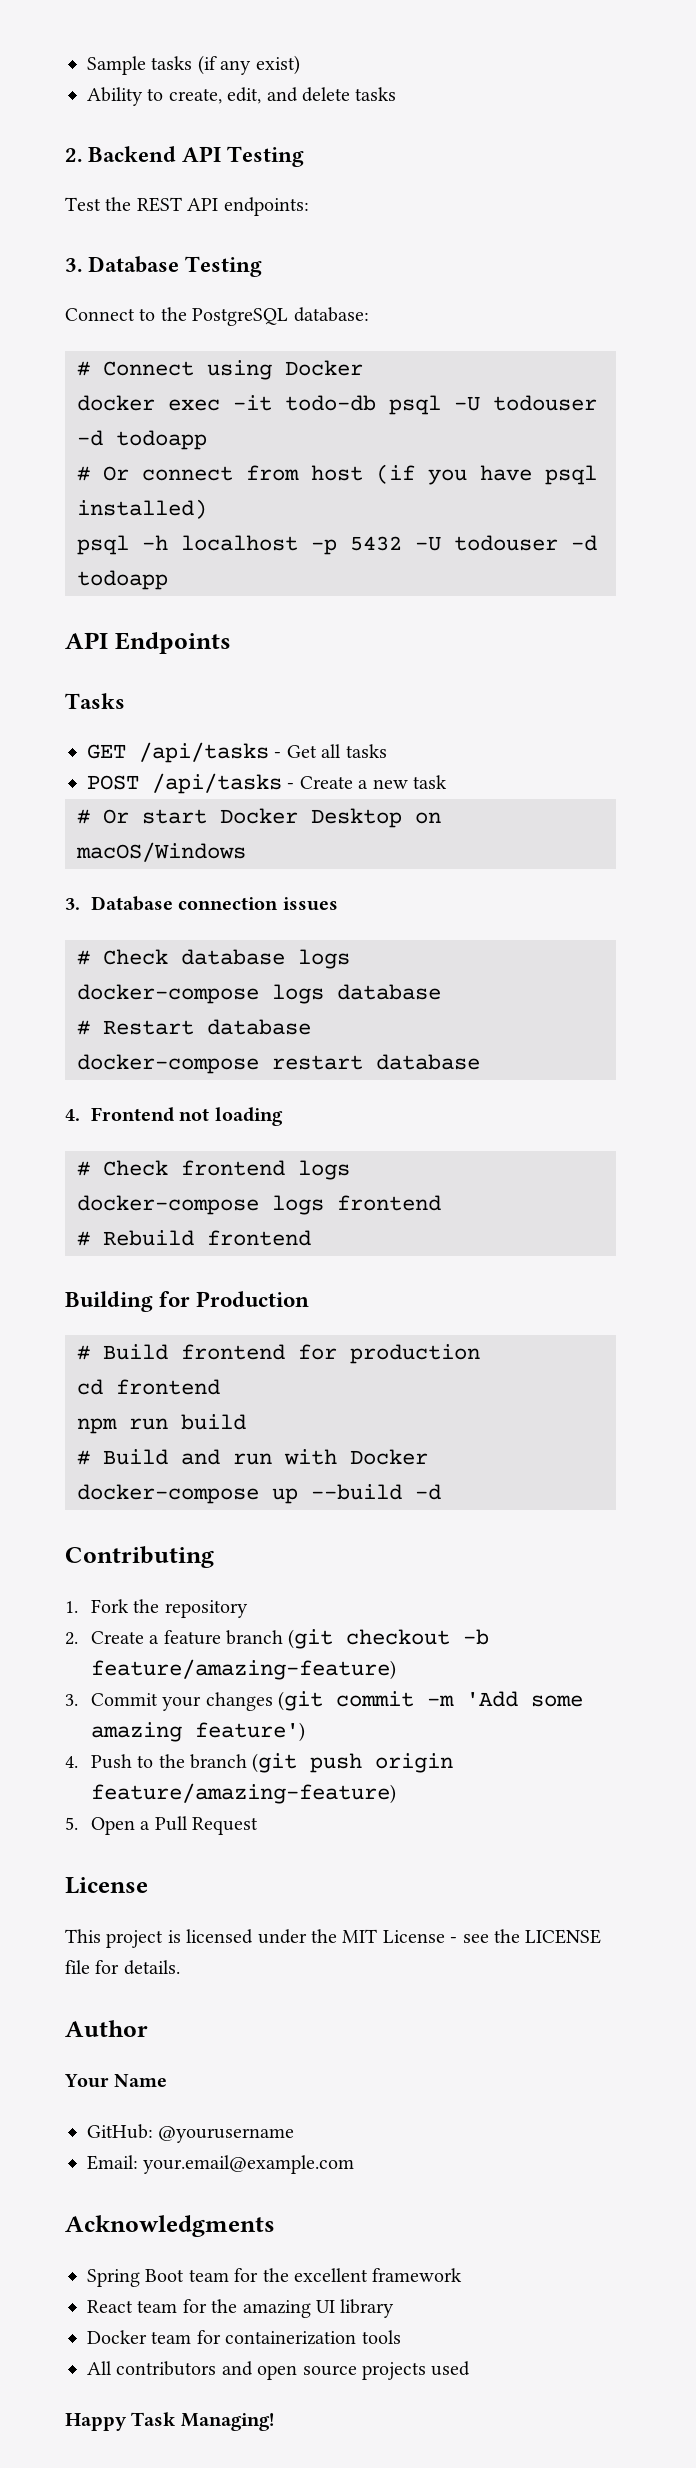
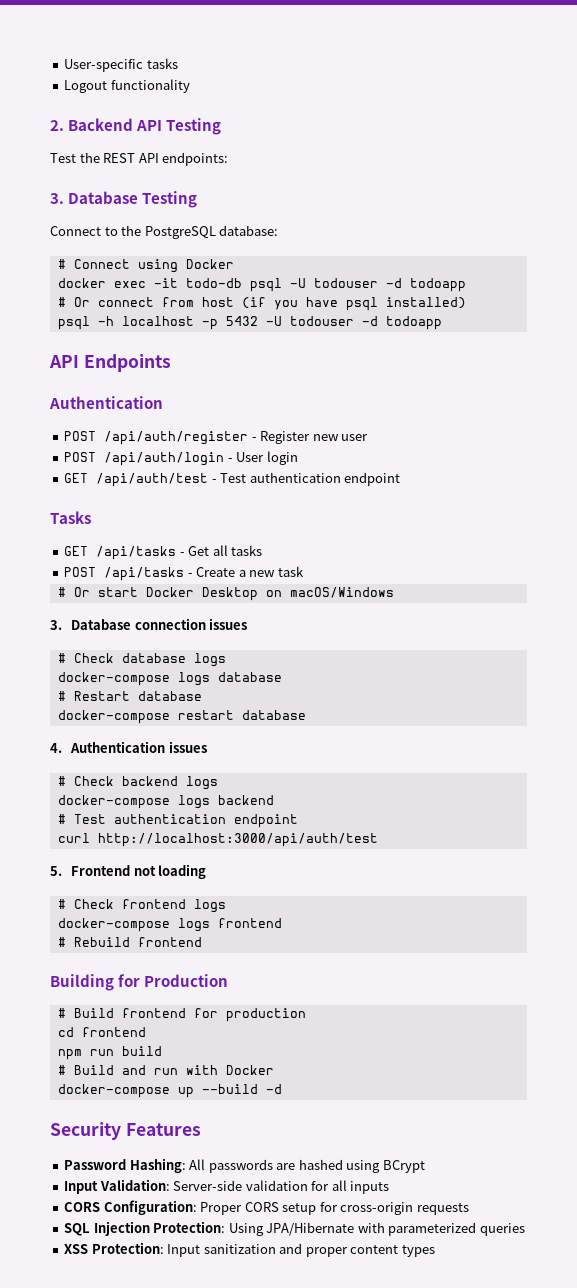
[87,55,300,75] [87,87,397,106] Sample tasks (if any exist) // Ability to create, edit, and delete tasks -> [64,58,178,72] [64,79,190,93] User-specific tasks // Logout functionality
(231, 643) none -> [49,396,163,409] [64,431,369,445] [64,451,298,466] [64,472,401,487] // Authentication // POST /api/auth/register - Register new user // POST /api/auth/login - User login // GET /api/auth/test - Test authentication endpoint
(80, 1115) none -> [70,741,207,753] [57,776,218,790] [57,795,274,809] [57,814,298,828] [57,833,378,847] [50,866,62,876] Authentication issues // # Check backend logs // docker-compose logs backend // # Test authentication endpoint // curl http://localhost:3000/api/auth/test // 5.
[65,1546,214,1568] [65,1599,248,1618] [65,1629,490,1649] [90,1659,396,1680] [65,1691,584,1711] [90,1722,305,1742] [65,1753,454,1773] [90,1783,396,1804] [65,1816,259,1835] [65,1877,148,1894] [65,1929,602,1948] [65,1960,180,1975] [65,2020,148,2037] [64,2074,168,2088] [87,2124,295,2143] [87,2155,355,2174] [65,2215,275,2237] [87,2268,463,2287] [87,2299,395,2318] [87,2330,401,2345] [87,2361,471,2380] [65,2412,274,2431] Contributing // 1. Fork the repository // 2. Create a feature branch (git checkout -b feature/amazing-feature) // 3. Commit your changes (git commit -m 'Add some amazing feature') // 4. Push to the branch (git push origin feature/amazing-feature) // 5. Open a Pull Request // License // This project is licensed under the MIT License - see the LICENSE file for details. // Author // Your Name // GitHub: @yourusername // Email: your.email@example.com // Acknowledgments // Spring Boot team for the excellent framework // React team for the amazing UI library // Docker team for containerization tools // All contributors and open source projects used // Happy Task Managing! -> [50,1122,201,1140] [64,1158,425,1173] [64,1179,390,1194] [64,1200,469,1215] [64,1221,525,1236] [64,1242,435,1257] Security Features // Password Hashing: All passwords are hashed using BCrypt // Input Validation: Server-side validation for all inputs // CORS Configuration: Proper CORS setup for cross-origin requests // SQL Injection Protection: Using JPA/Hibernate with parameterized queries // XSS Protection: Input sanitization and proper content types

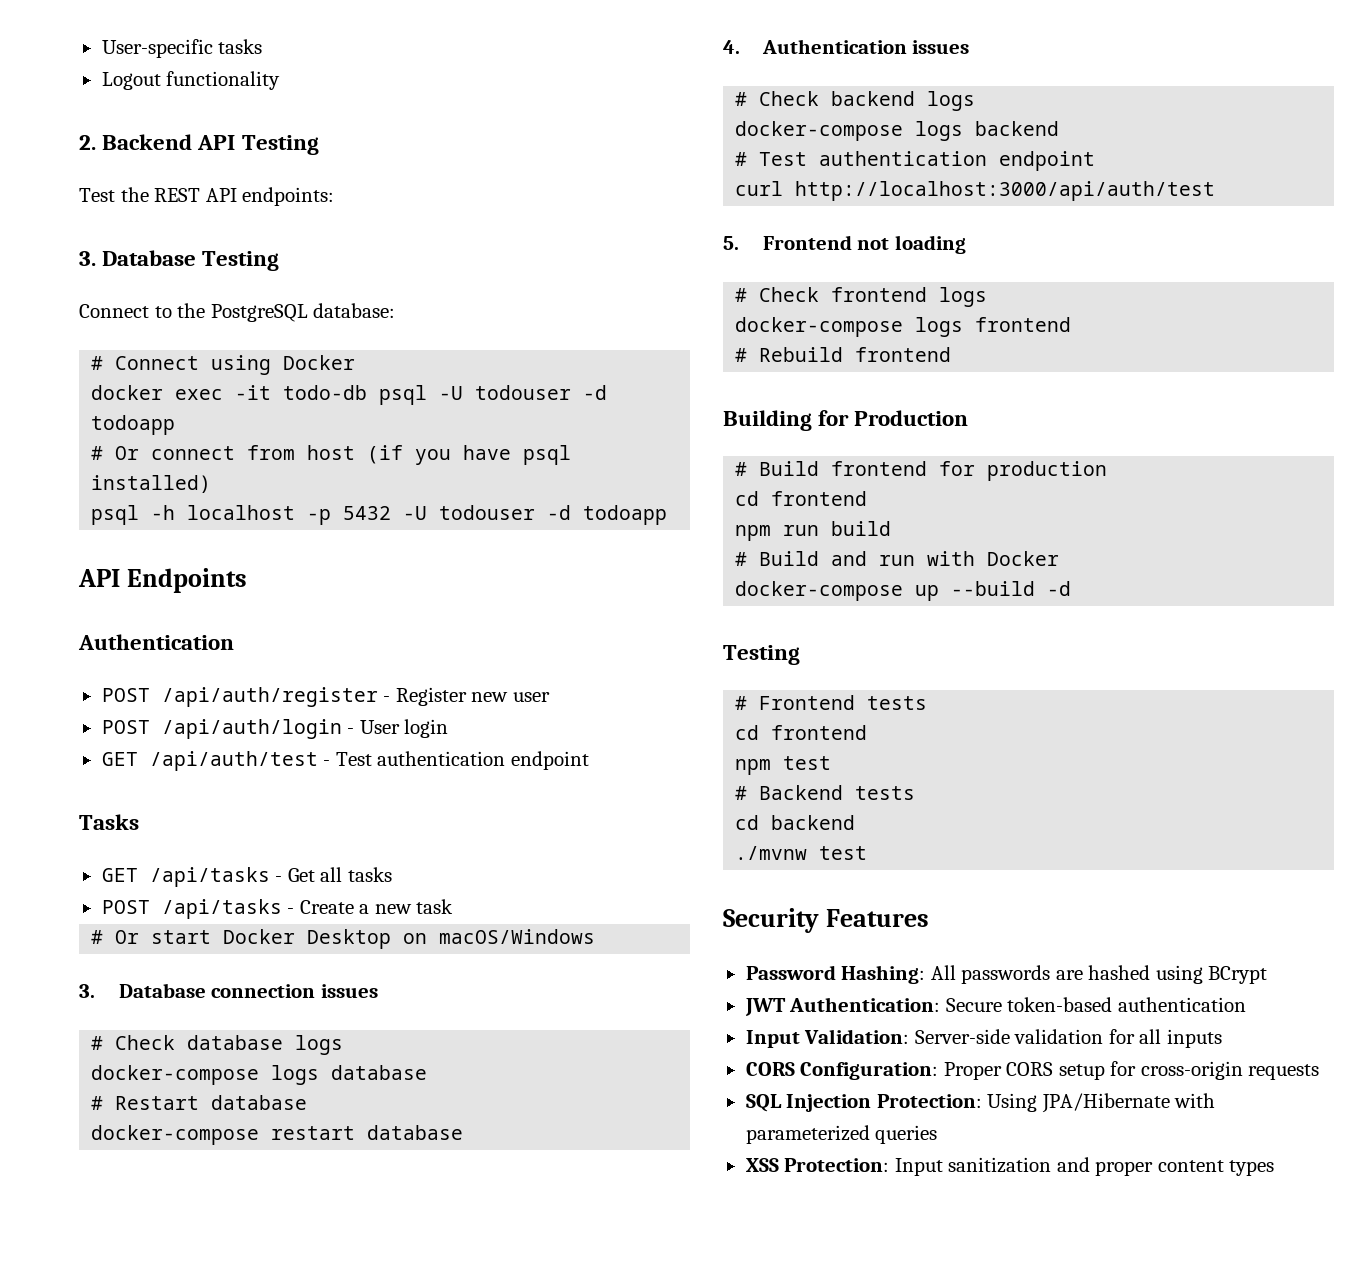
(282, 1089) none -> [723,645,800,665] [735,695,928,710] [735,725,868,740] [735,756,832,775] [735,785,916,800] [735,815,856,830] [735,846,868,860] // Testing // # Frontend tests // cd frontend // npm test // # Backend tests // cd backend // ./mvnw test
(425, 1166) none -> [744,997,1246,1016] // JWT Authentication: Secure token-based authentication

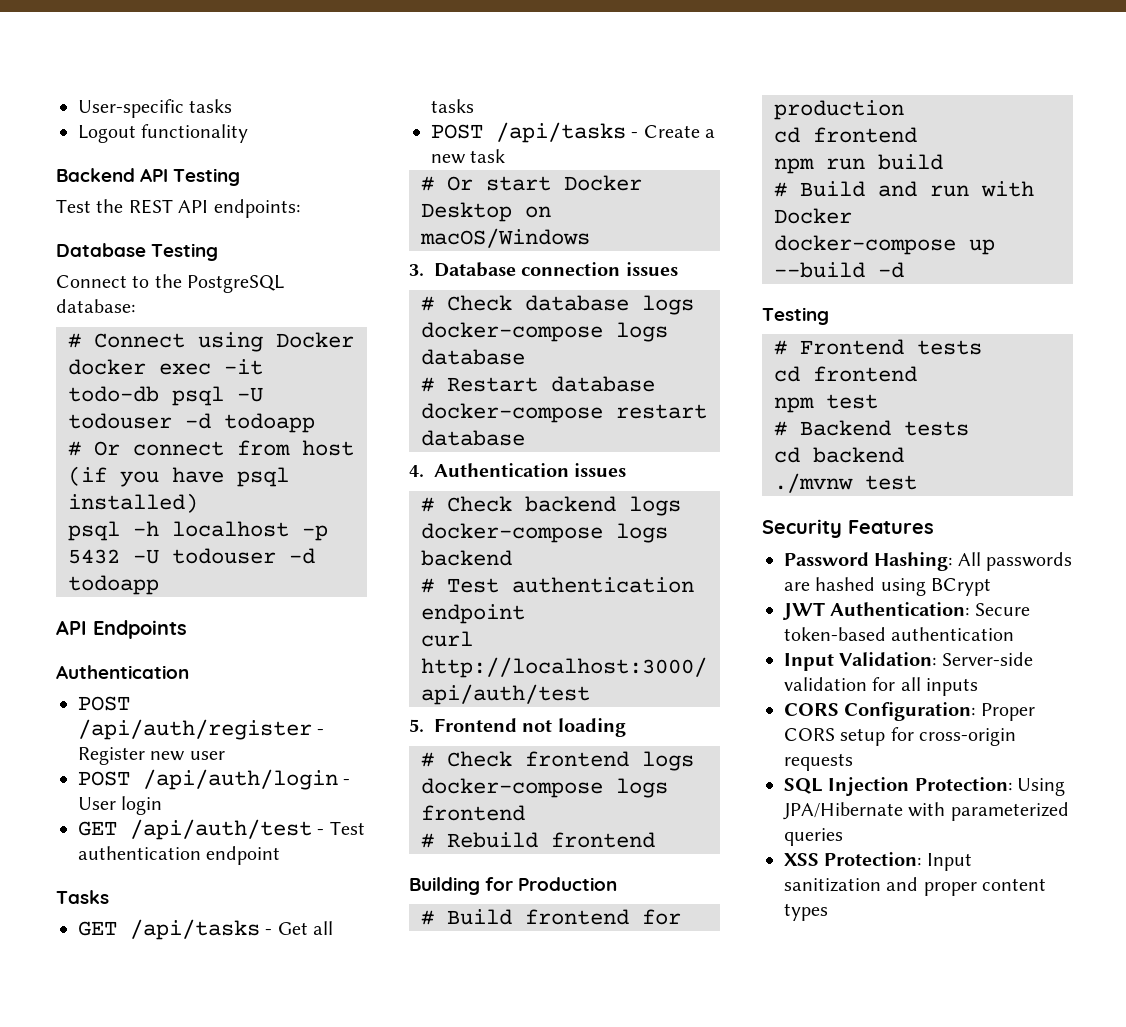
[79,135,96,150] 2. -> (249, 133) none
[79,251,96,266] 3. -> (300, 208) none

